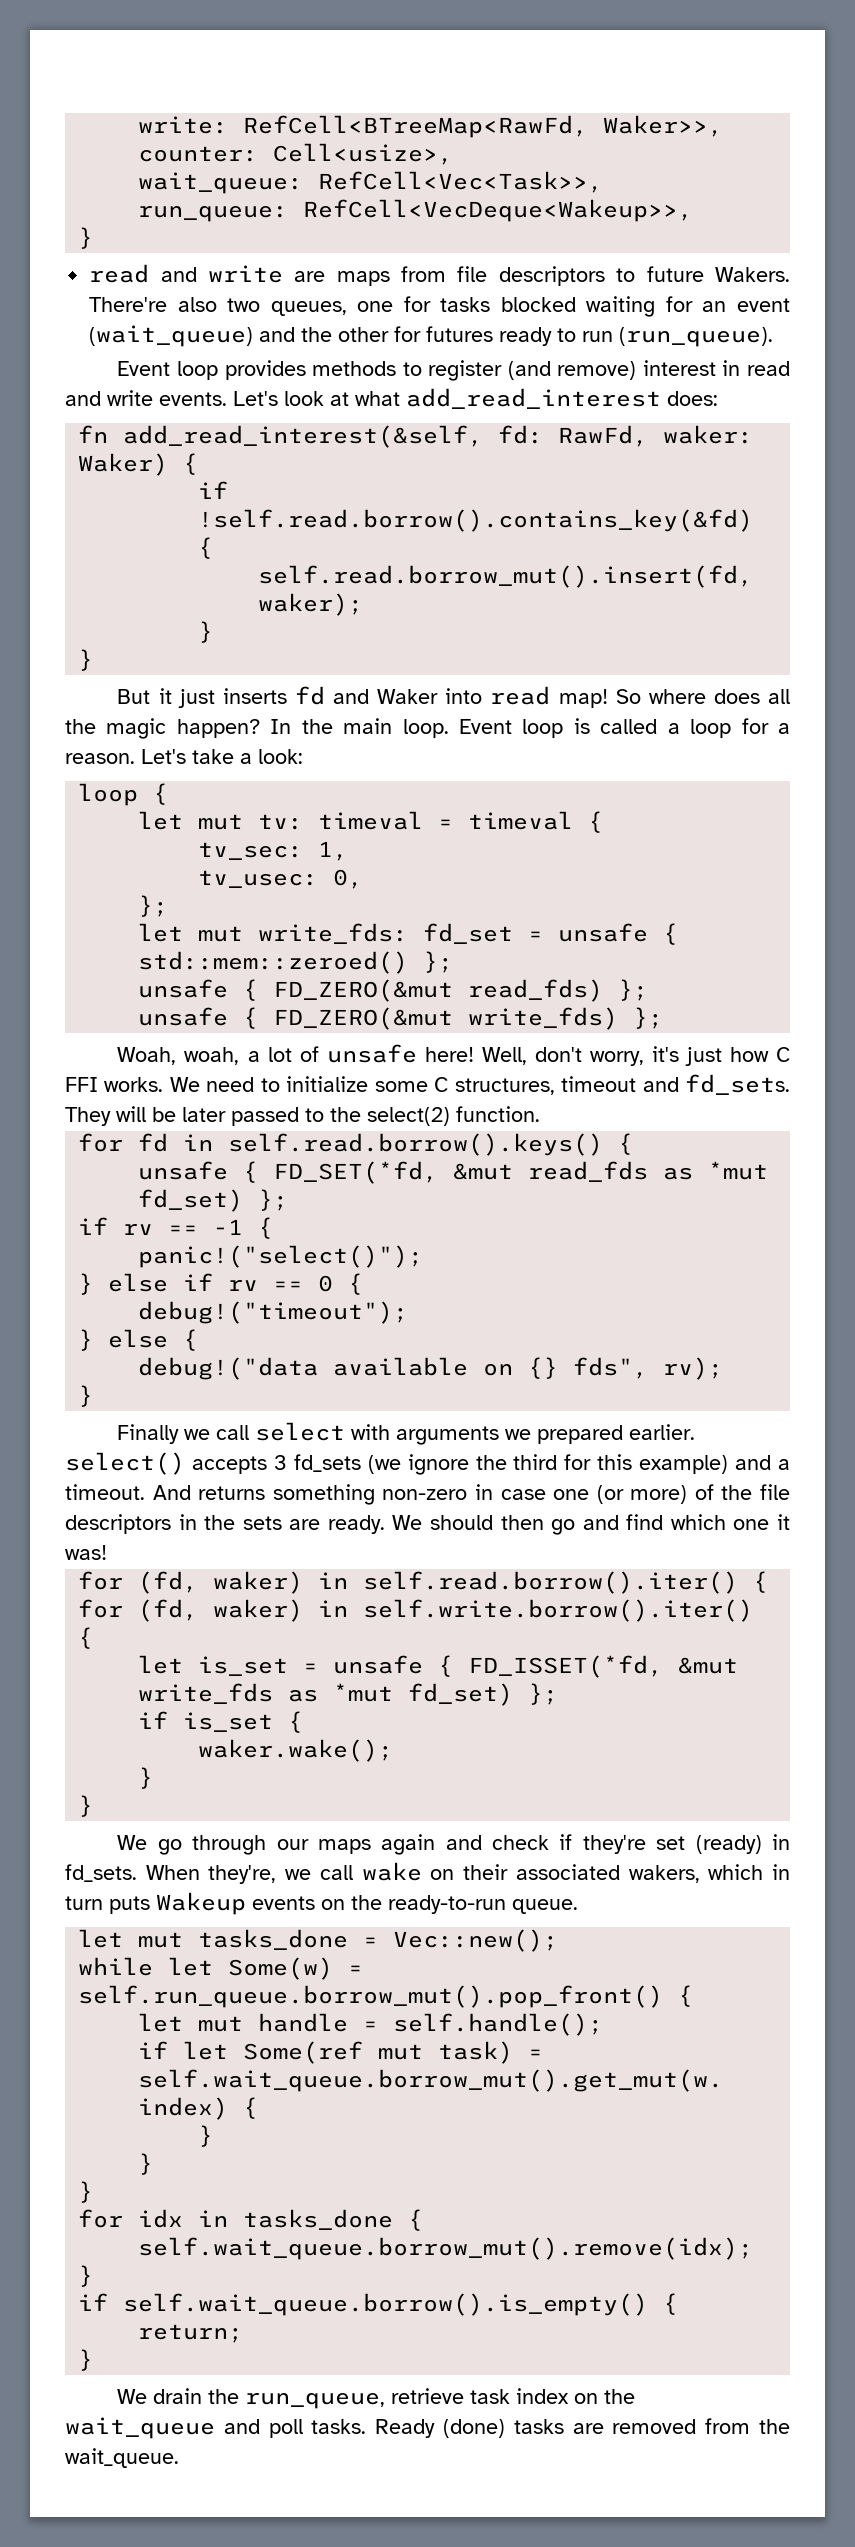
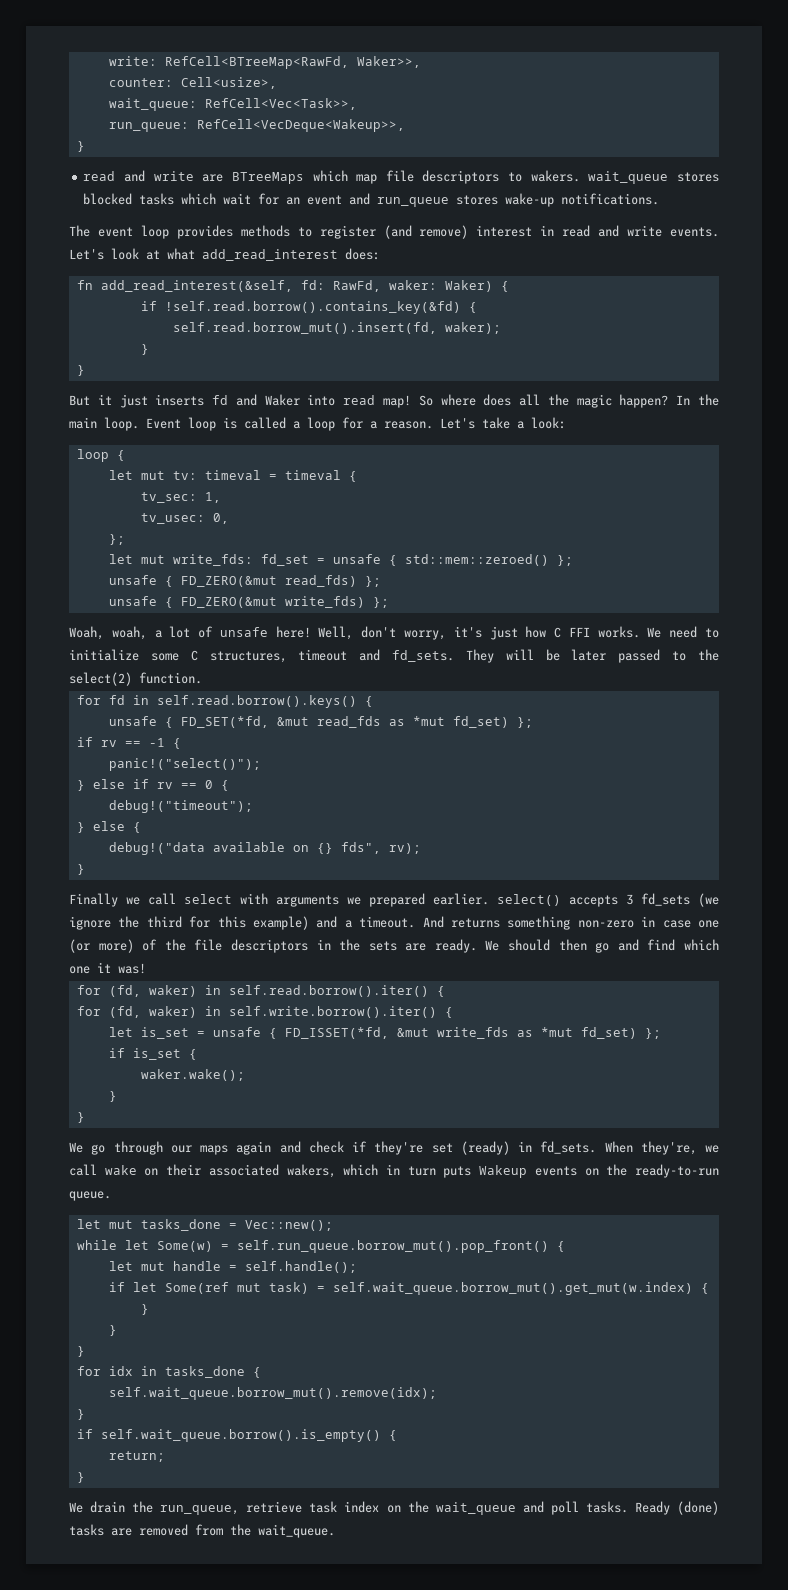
[336,266,790,286] [89,296,790,317] [89,325,774,347] [117,361,171,376] maps from file descriptors to future Wakers. There're also two queues, one for tasks blocked waiting for an event (wait_queue) and the other for futures ready to run (run_queue). // Event -> [231,170,719,184] [83,193,660,207] [69,225,133,237] BTreeMaps which map file descriptors to wakers. wait_queue stores blocked tasks which wait for an event and run_queue stores wake-up notifications. // The event

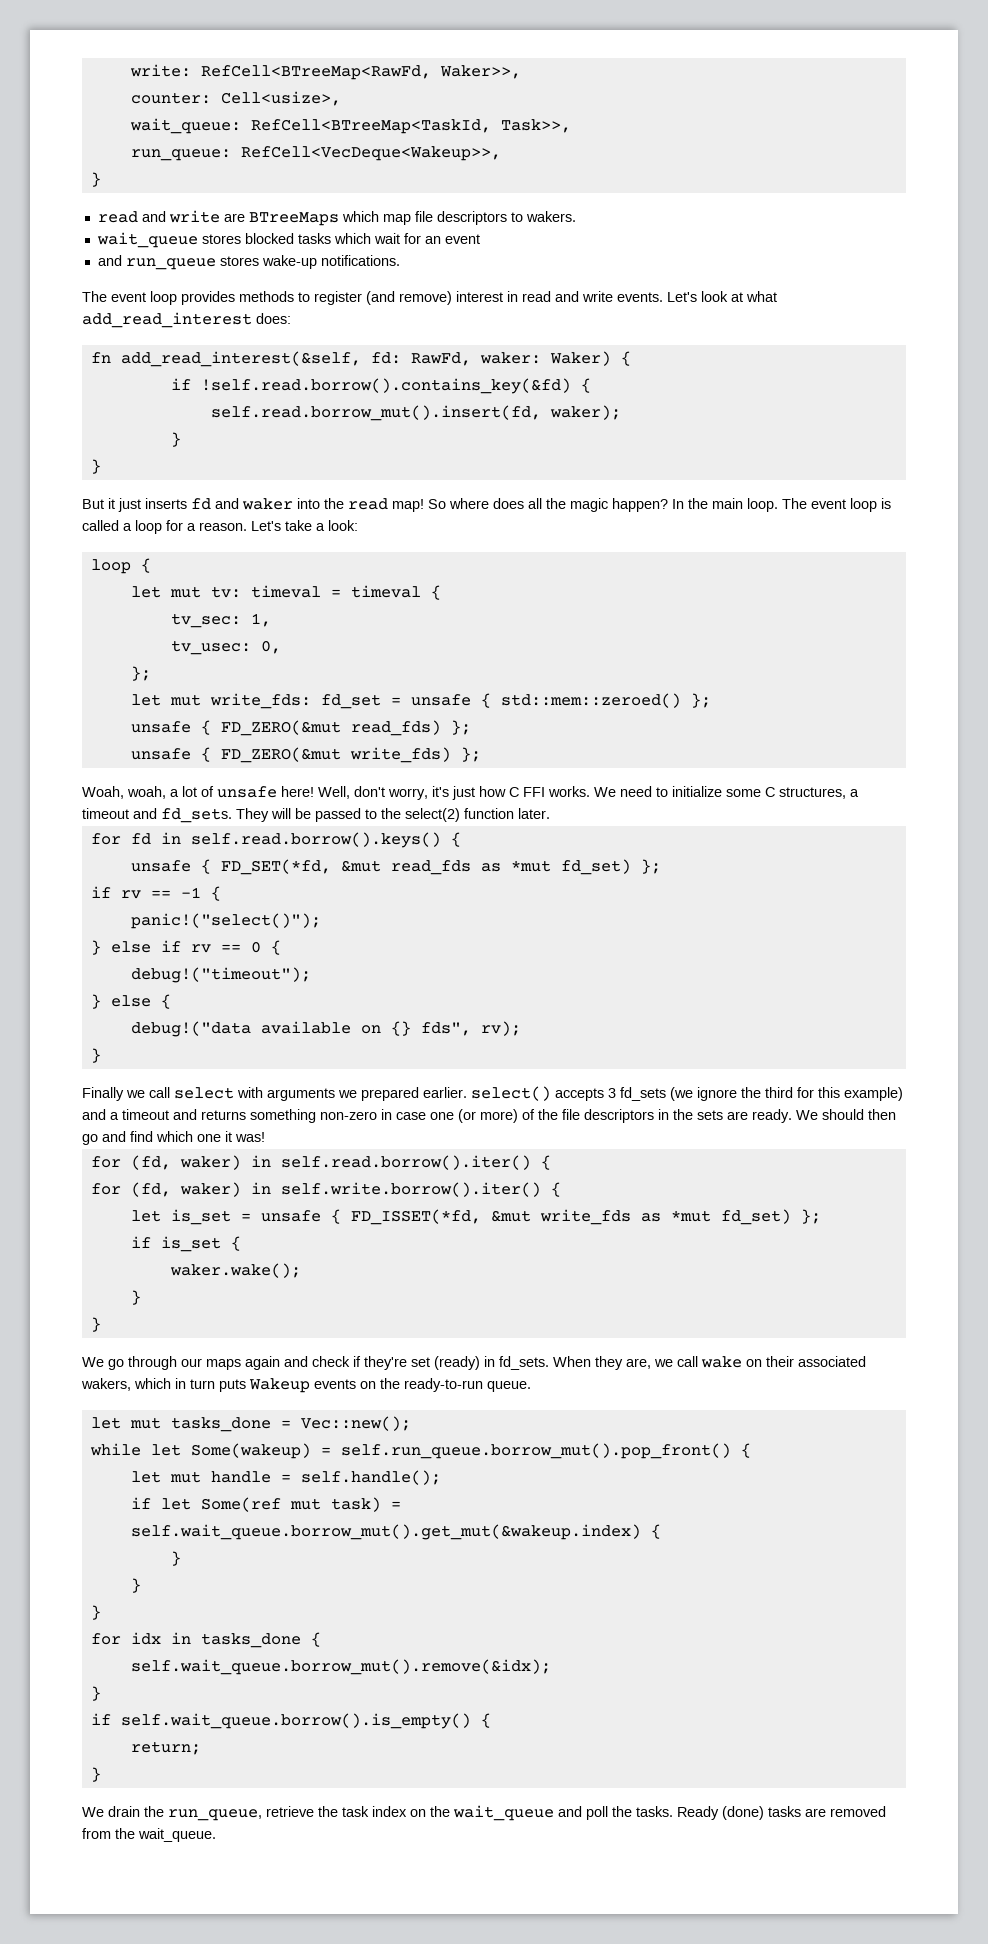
[204,98,357,110] RefCell<Vec<Task>>, -> [250,119,571,134] RefCell<BTreeMap<TaskId, Task>>,
(580, 176) none -> (576, 216) //
(343, 200) none -> (480, 239) //
[264,394,336,406] Waker into -> [242,498,344,510] waker into the
[146,418,181,429] Event -> [782,498,846,509] The event
(287, 657) none -> [850,789,859,797] a
[571,649,607,661] later -> (311, 813) none
[139,672,202,684] function. -> [464,808,550,819] function later.
[359,916,444,928] timeout. And -> [122,1109,197,1120] timeout and
[640,1141,697,1155] they're, -> [595,1356,651,1370] they are,
[156,1241,213,1252] Some(w) -> [190,1443,311,1459] Some(wakeup)
[332,1282,693,1295] self.wait_queue.borrow_mut().get_mut(w.index) -> [130,1524,641,1540] self.wait_queue.borrow_mut().get_mut(&wakeup.index)
[108,1387,437,1400] self.wait_queue.borrow_mut().remove(idx); -> [130,1659,551,1675] self.wait_queue.borrow_mut().remove(&idx);
(303, 1507) none -> [318,1806,338,1817] the
(579, 1508) none -> [612,1806,632,1817] the

